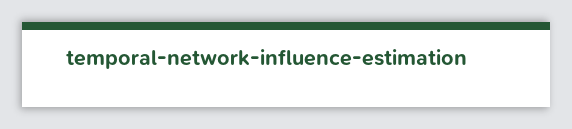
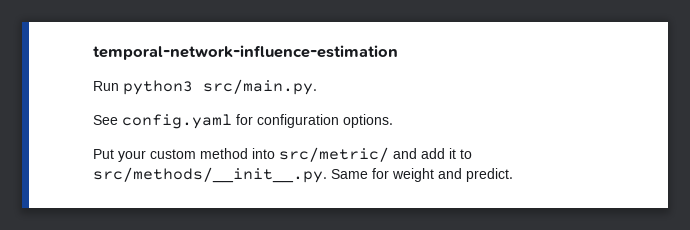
(467, 59) none -> [93,79,317,95] [93,114,393,129] [93,147,472,162] [93,167,513,183] // Run python3 src/main.py. // See config.yaml for configuration options. // Put your custom method into src/metric/ and add it to src/methods/__init__.py. Same for weight and predict.

